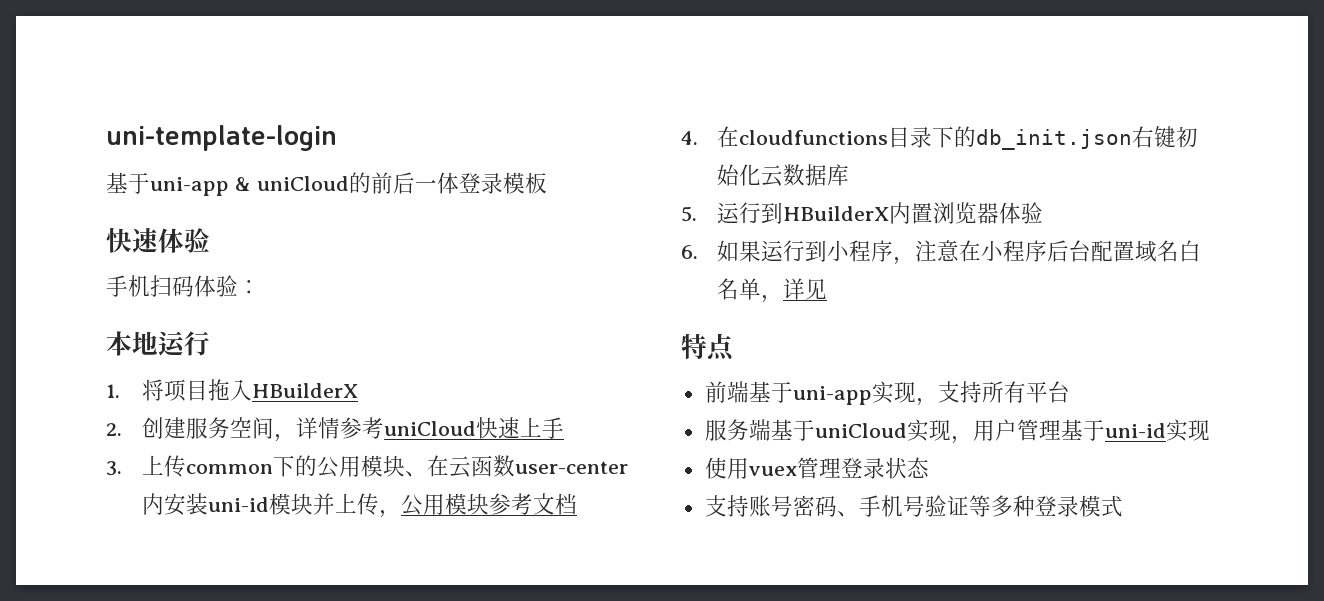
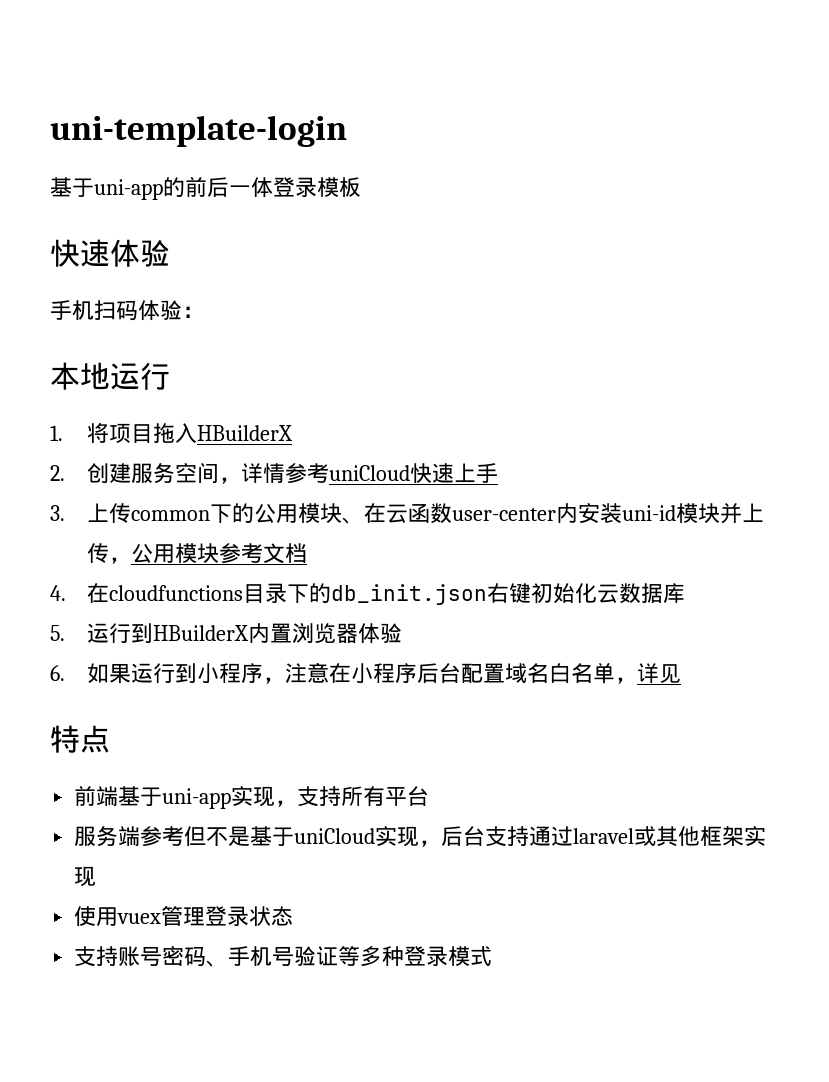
[234,176,349,191] & uniCloud -> (163, 189) none
(771, 430) none -> [140,826,251,847] 参考但不是
[972,419,1166,441] 用户管理基于uni-id -> [441,826,745,847] 后台支持通过laravel或其他框架

